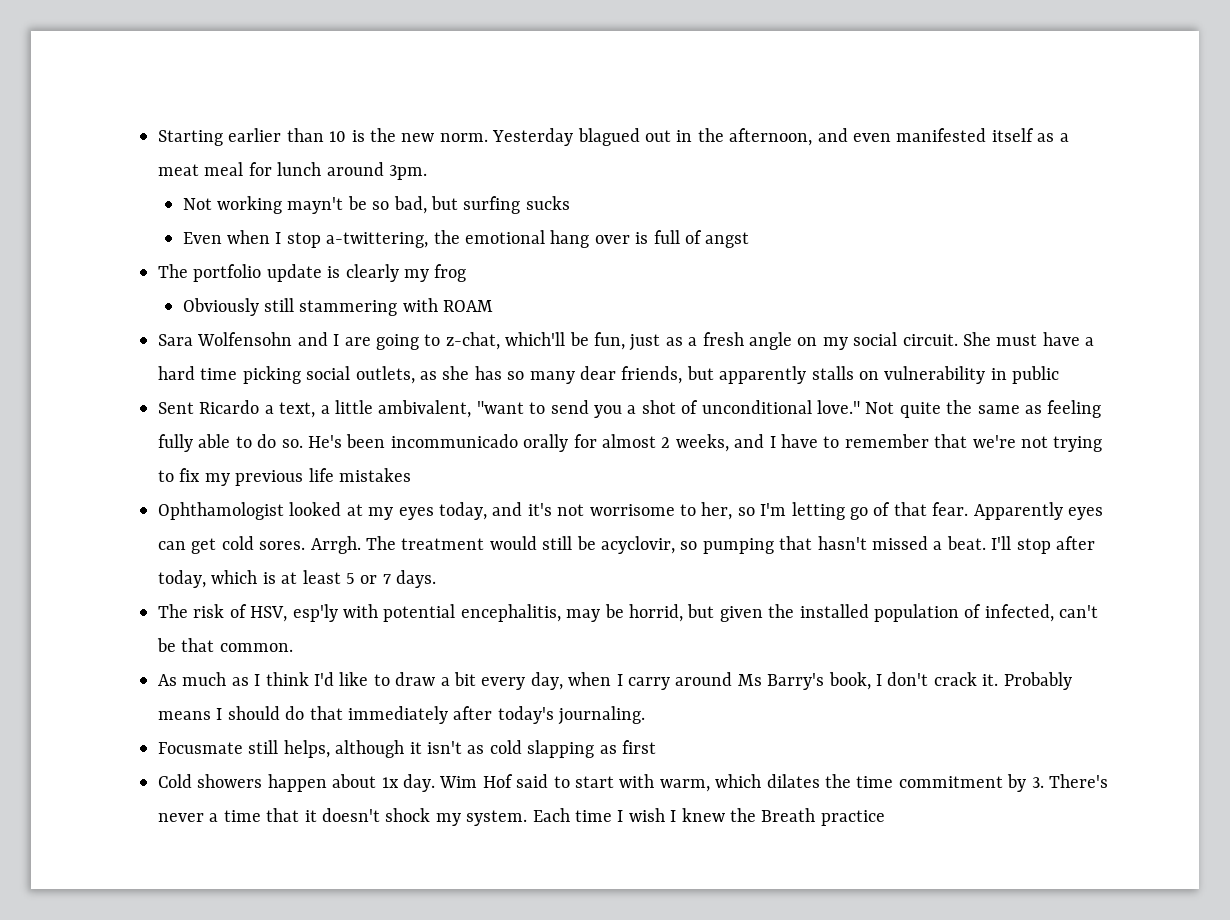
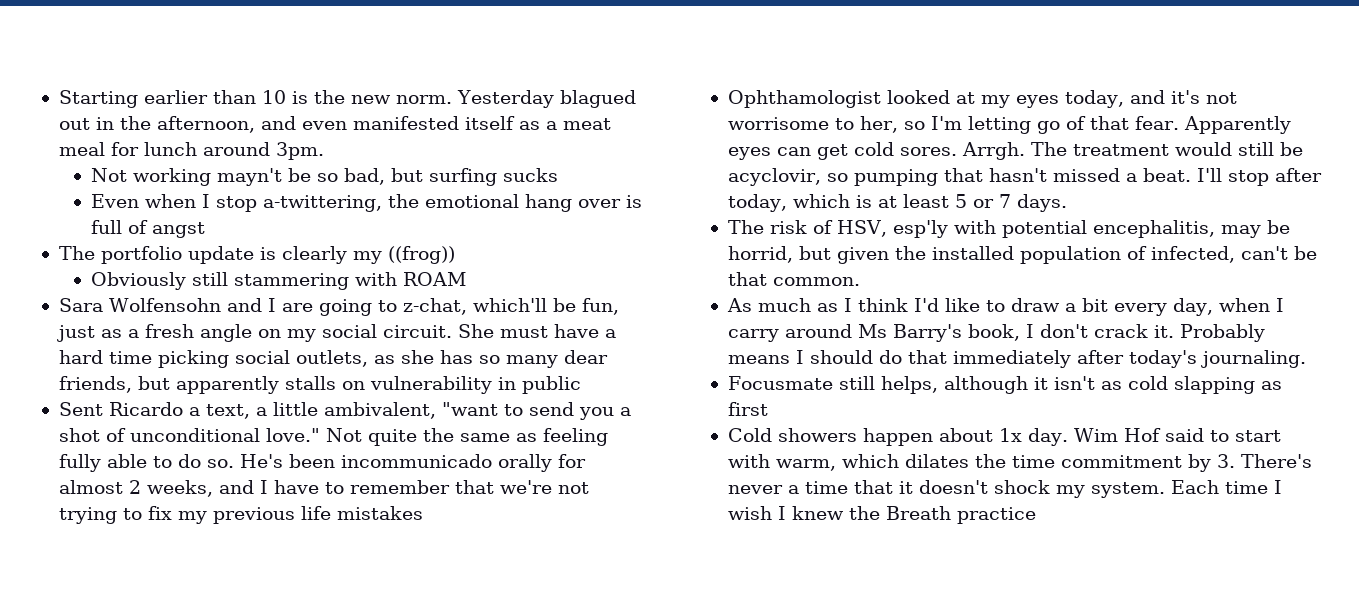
[434,264,467,282] frog -> [387,246,455,264] ((frog))

